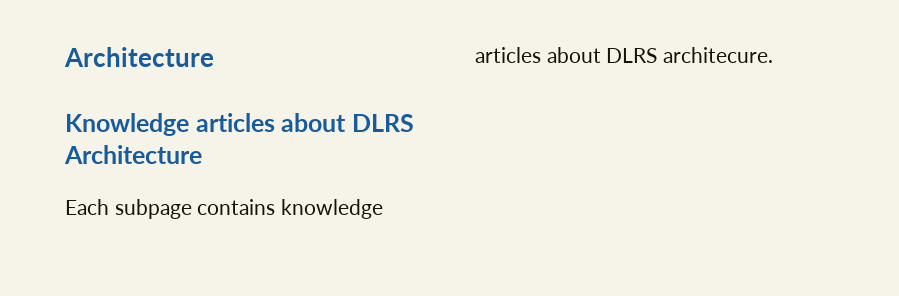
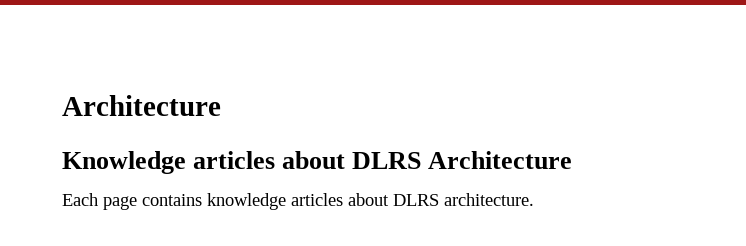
[114,199,192,219] subpage -> [103,196,137,210] page
[663,47,774,63] architecure. -> [444,193,534,206] architecture.

